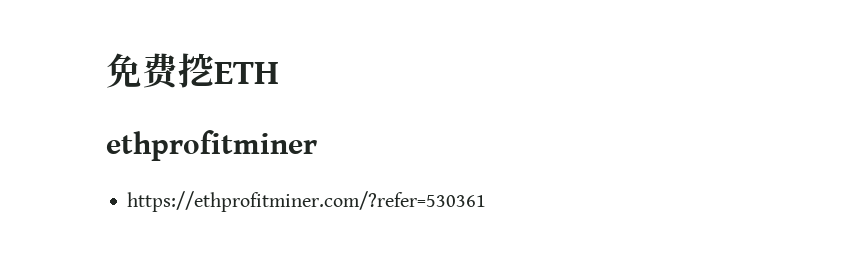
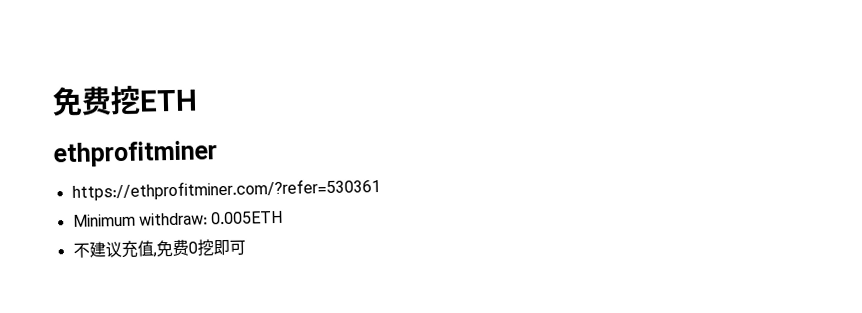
(487, 201) none -> [72,210,284,227] [72,239,246,259] // Minimum withdraw: 0.005ETH // 不建议充值,免费0挖即可

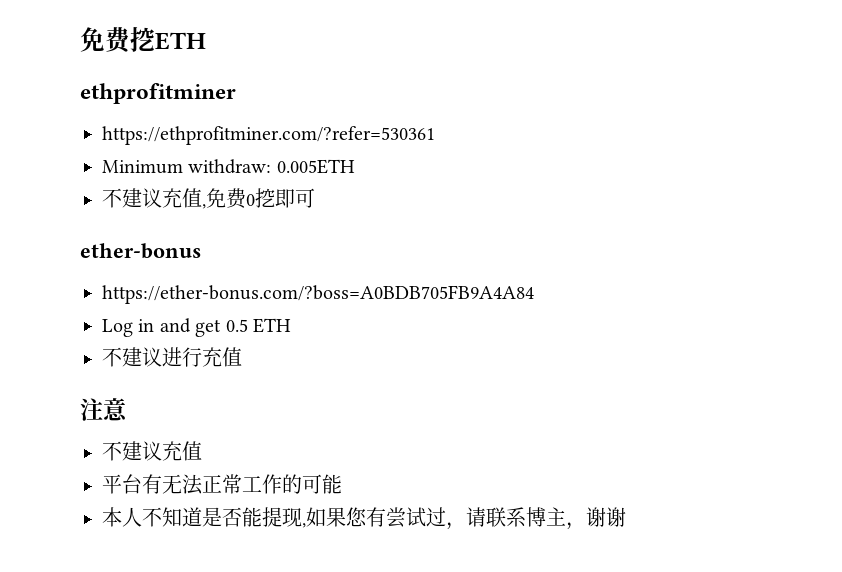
(246, 247) none -> [80,243,201,259] [102,285,534,304] [102,318,291,337] [102,347,242,367] [80,398,128,422] [102,441,202,461] [102,474,342,495] [102,507,626,530] // ether-bonus // https://ether-bonus.com/?boss=A0BDB705FB9A4A84 // Log in and get 0.5 ETH // 不建议进行充值 // 注意 // 不建议充值 // 平台有无法正常工作的可能 // 本人不知道是否能提现,如果您有尝试过，请联系博主，谢谢

